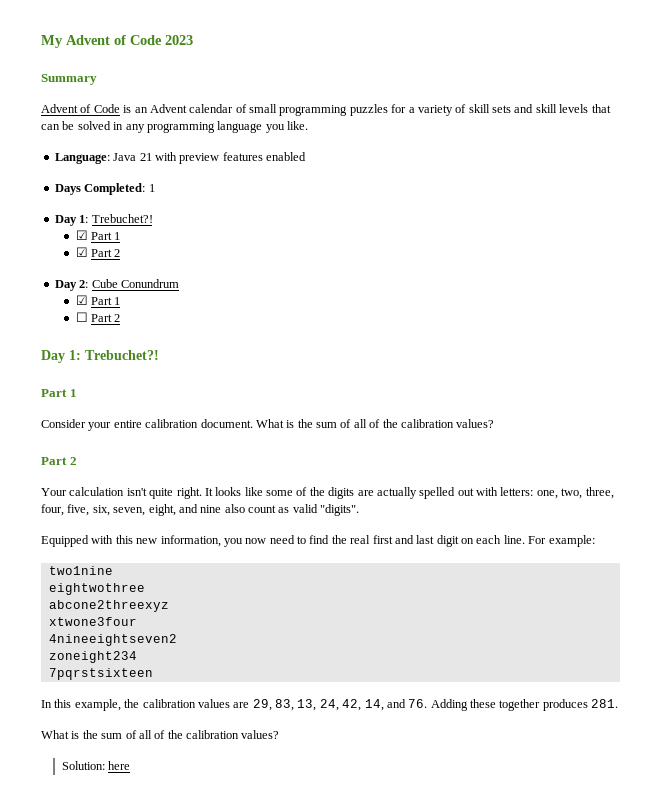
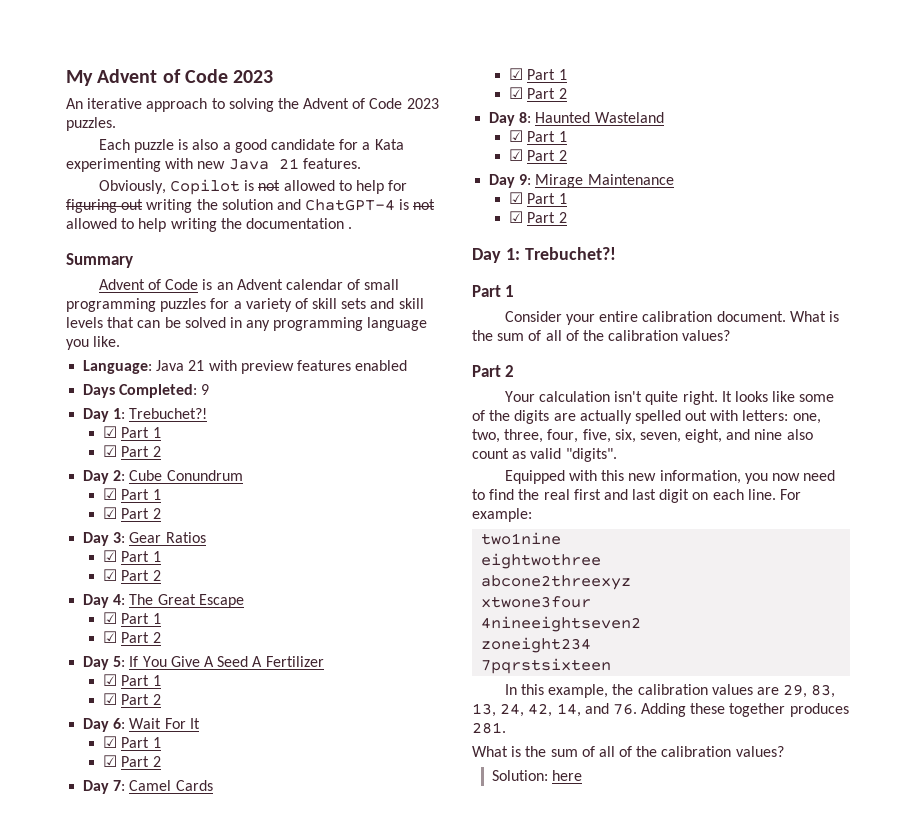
(193, 40) none -> [66,98,439,112] [66,117,116,131] [98,139,404,153] [66,158,361,172] [98,179,408,195] [66,199,436,213] [66,218,353,232] // An iterative approach to solving the Advent of Code 2023 puzzles. // Each puzzle is also a good candidate for a Kata experimenting with new Java 21 features. // Obviously, Copilot is not allowed to help for figuring out writing the solution and ChatGPT-4 is not allowed to help writing the documentation .
[148,184,155,192] 1 -> [201,384,210,395] 9
[75,312,88,322] ☐ -> [103,507,161,519] [83,532,206,546] [103,550,161,562] [103,569,161,581] [83,594,244,608] [103,612,161,624] [103,631,161,643] [83,656,324,670] [103,674,161,686] [103,693,161,705] [83,718,200,732] [103,736,161,748] [103,755,161,767] [83,780,213,794] [509,68,567,80] [509,87,567,99] [489,112,664,126] [509,130,567,142] [509,149,567,161] [489,174,674,188] [509,192,567,204] [509,211,524,223] ☑ Part 2 // Day 3: Gear Ratios // ☑ Part 1 // ☑ Part 2 // Day 4: The Great Escape // ☑ Part 1 // ☑ Part 2 // Day 5: If You Give A Seed A Fertilizer // ☑ Part 1 // ☑ Part 2 // Day 6: Wait For It // ☑ Part 1 // ☑ Part 2 // Day 7: Camel Cards // ☑ Part 1 // ☑ Part 2 // Day 8: Haunted Wasteland // ☑ Part 1 // ☑ Part 2 // Day 9: Mirage Maintenance // ☑ Part 1 // ☑

